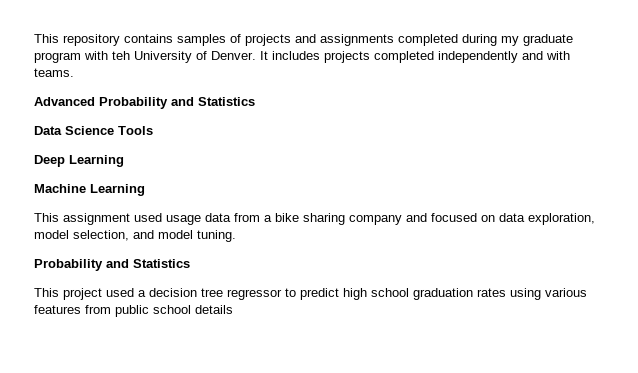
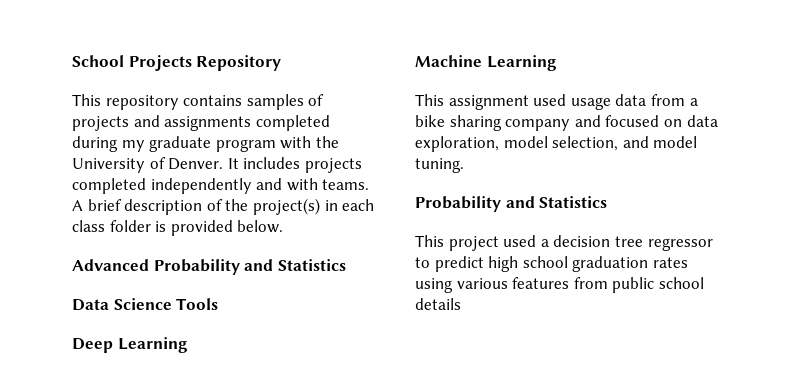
(34, 38) none -> [72,55,282,71] School Projects Repository //
[112,51,130,60] teh -> [315,136,339,148] the
(74, 72) none -> [72,198,375,215] [72,220,284,236] A brief description of the project(s) in each class folder is provided below.

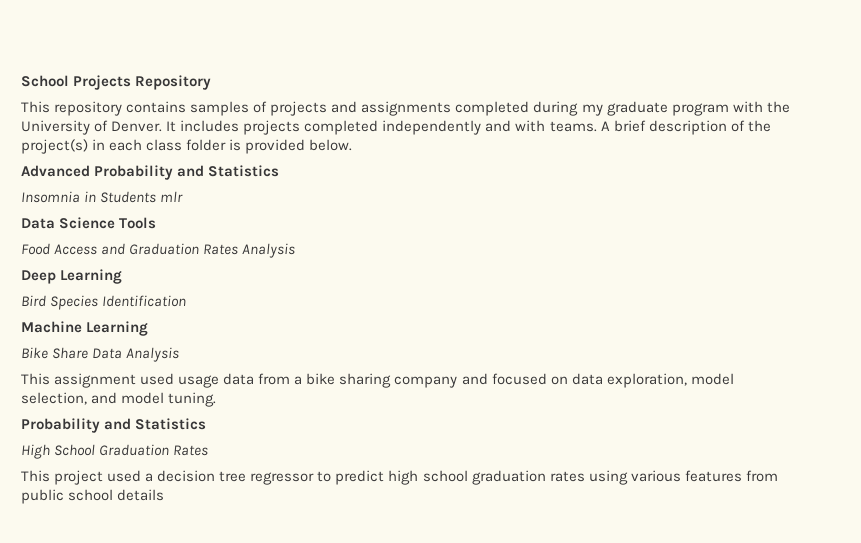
(346, 265) none -> [21,191,184,203] // Insomnia in Students mlr
(219, 304) none -> [21,243,296,258] // Food Access and Graduation Rates Analysis
(188, 345) none -> [21,295,187,310] // Bird Species Identification
(557, 63) none -> [21,347,180,362] // Bike Share Data Analysis
(608, 202) none -> [21,444,209,459] // High School Graduation Rates

